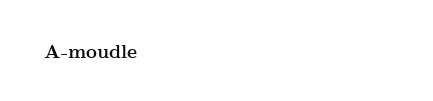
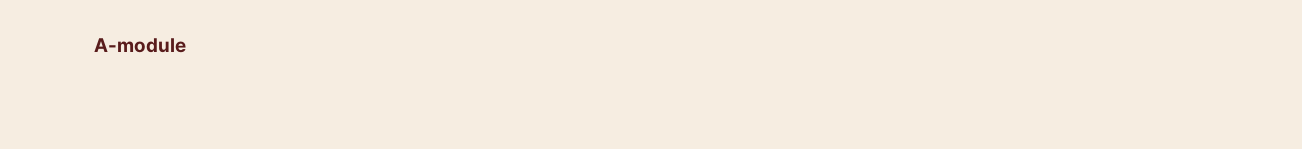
[44,45,137,58] A-moudle -> [94,38,186,53] A-module

